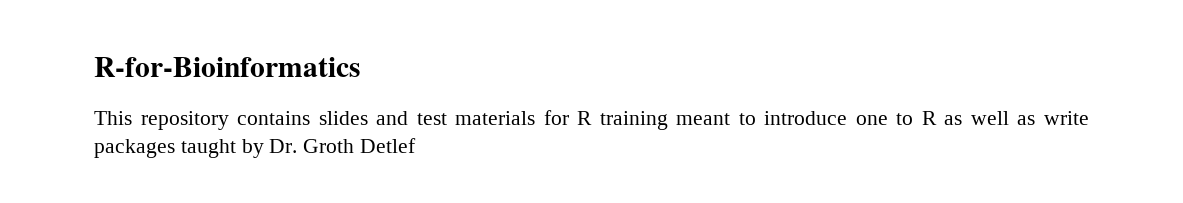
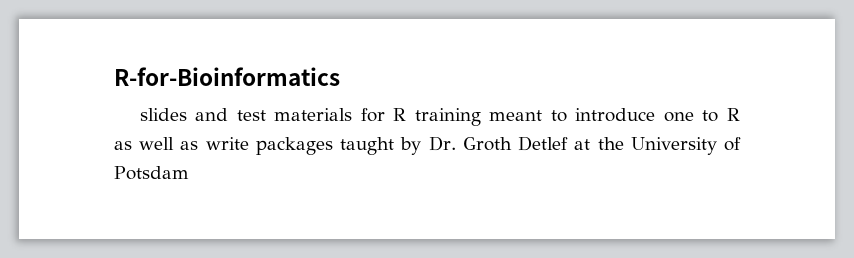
[94,111,311,130] This repository contains -> (340, 76) none
(417, 145) none -> [574,137,741,155] [114,166,189,180] at the University of Potsdam

